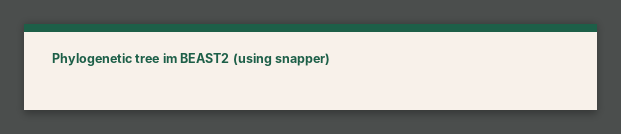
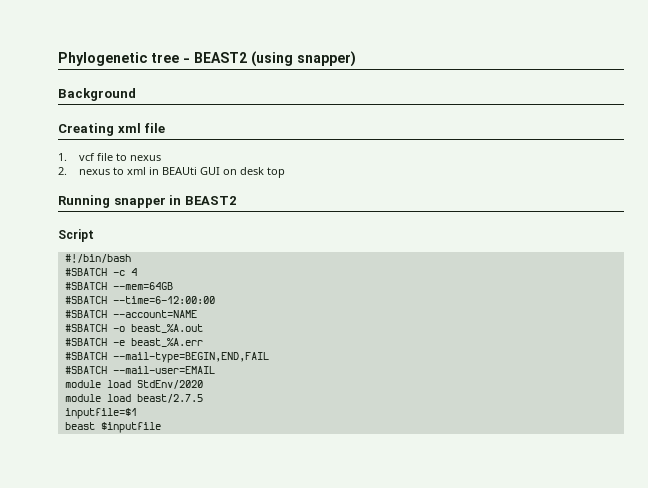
[162,53,177,63] im -> [183,58,190,63] -
(330, 59) none -> [58,88,136,101] [58,123,166,136] [58,153,162,161] [58,167,286,178] [58,195,236,208] [58,229,94,242] [64,254,131,263] [64,268,137,276] [64,282,173,290] [64,296,215,304] [64,310,197,318] [64,324,203,333] [64,338,203,347] [64,352,269,363] [64,366,215,374] [64,380,203,389] [64,394,203,403] [64,408,137,419] [64,422,161,433] // Background // Creating xml file // 1. vcf file to nexus // 2. nexus to xml in BEAUti GUI on desk top // Running snapper in BEAST2 // Script // #!/bin/bash // #SBATCH -c 4 // #SBATCH --mem=64GB // #SBATCH --time=6-12:00:00 // #SBATCH --account=NAME // #SBATCH -o beast_%A.out // #SBATCH -e beast_%A.err // #SBATCH --mail-type=BEGIN,END,FAIL // #SBATCH --mail-user=EMAIL // module load StdEnv/2020 // module load beast/2.7.5 // inputfile=$1 // beast $inputfile

